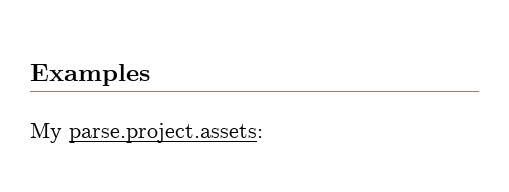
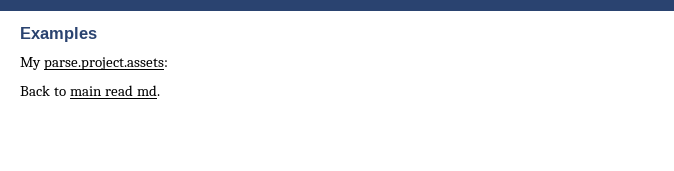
(263, 133) none -> [20,85,160,96] // Back to main read md.

